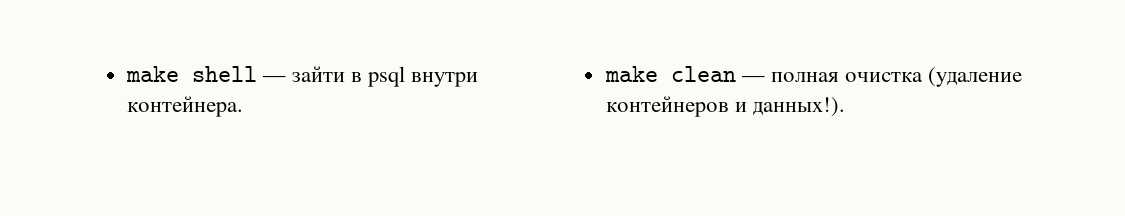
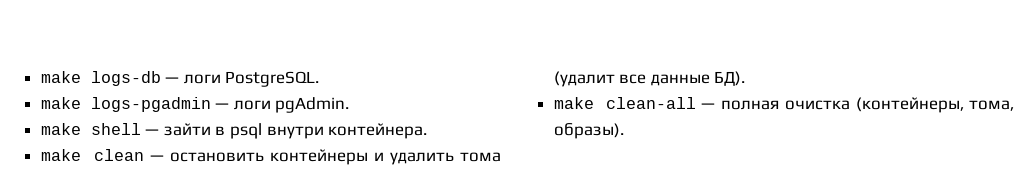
[125,66,179,82] make -> [40,71,320,87] [40,97,350,113] [40,123,81,135] make logs-db — логи PostgreSQL. // make logs-pgadmin — логи pgAdmin. // make
[770,67,1023,87] [605,96,845,117] полная очистка (удаление контейнеров и данных!). -> [169,149,502,165] [553,71,746,87] [553,97,1015,113] [553,123,624,139] остановить контейнеры и удалить тома (удалит все данные БД). // make clean-all — полная очистка (контейнеры, тома, образы).

